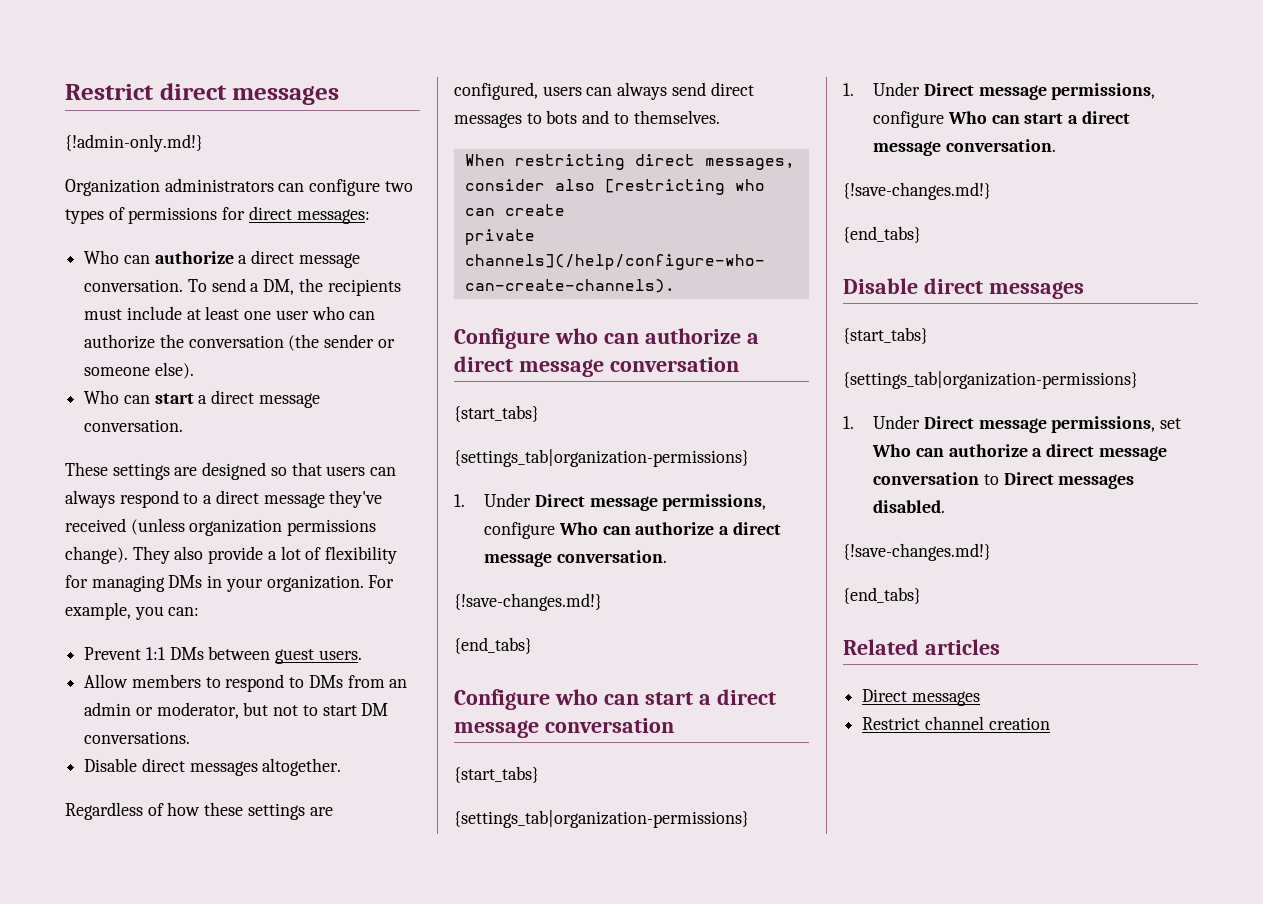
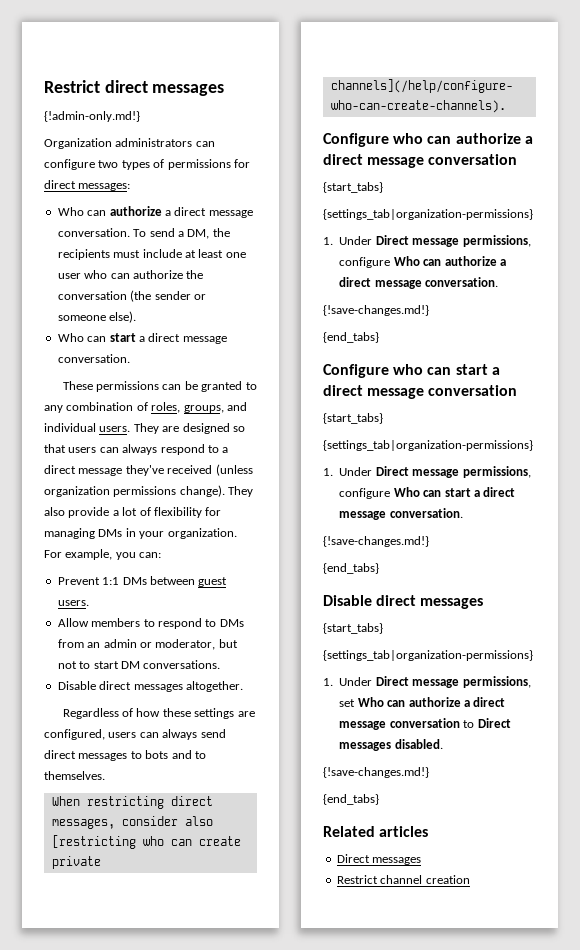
[112,463,170,480] settings -> [96,381,257,392] [44,402,247,413] [44,423,159,434] permissions can be granted to any combination of roles, groups, and individual users. They

